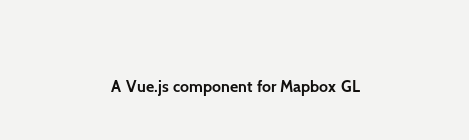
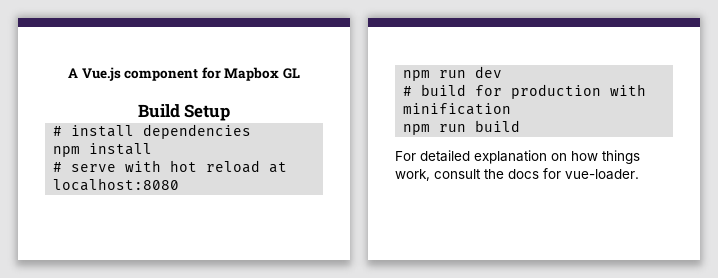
(360, 86) none -> [137,104,231,121] [53,124,252,139] [53,143,153,157] [53,160,288,173] [53,178,180,191] [403,66,503,81] [403,84,647,99] [403,103,512,115] [403,120,521,135] [395,150,640,164] [395,168,639,181] // Build Setup // # install dependencies // npm install // # serve with hot reload at localhost:8080 // npm run dev // # build for production with minification // npm run build // For detailed explanation on how things work, consult the docs for vue-loader.

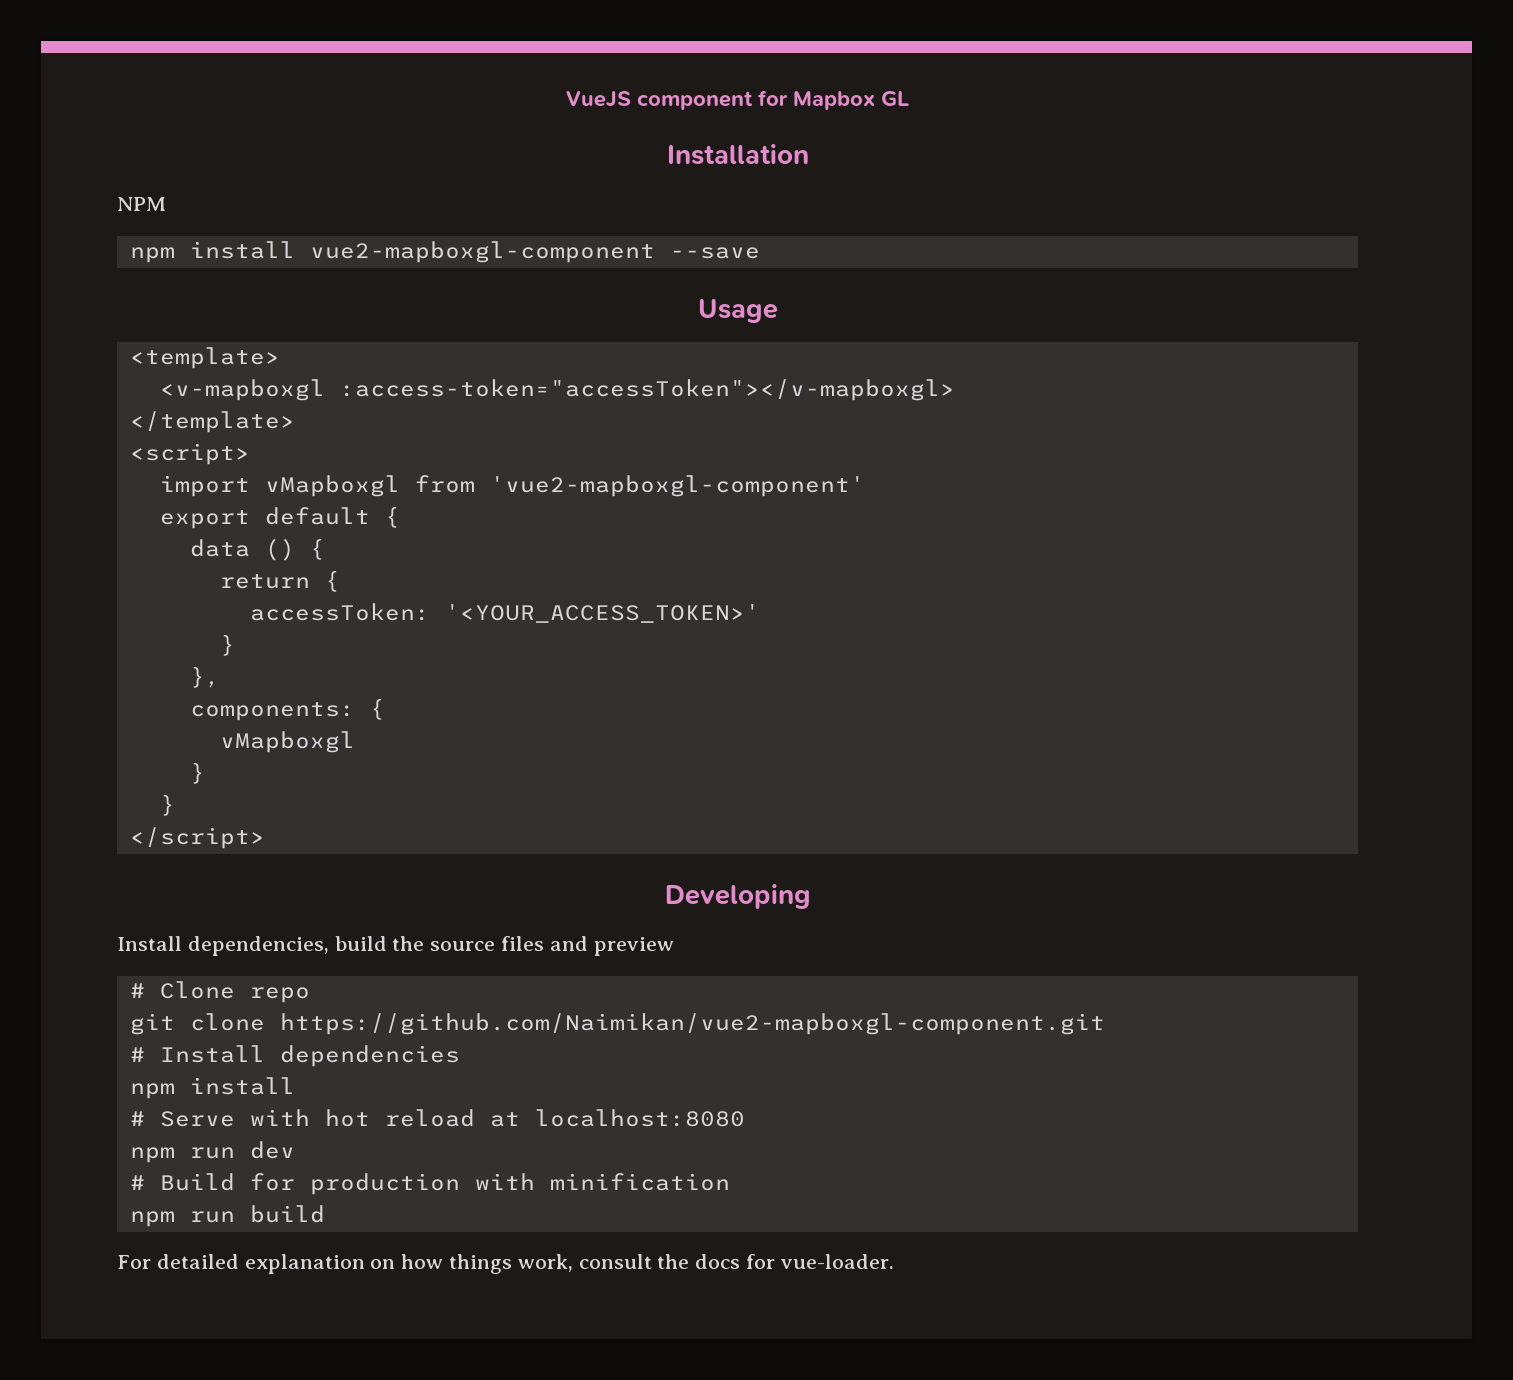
[67,67,121,81] A Vue.js -> [566,91,631,108] VueJS
[137,104,231,121] [53,125,135,137] Build Setup // # install -> [666,144,809,165] [117,197,166,211] [129,241,760,263] [697,299,778,323] [129,347,280,369] [159,379,955,401] [129,411,295,433] [129,443,250,465] [159,475,865,497] [159,506,400,529] [189,538,325,561] [219,570,340,592] [249,603,760,623] [219,634,235,656] [189,666,220,688] [189,698,385,721] [219,731,355,753] [189,762,205,784] [159,794,175,816] [129,827,265,849] [664,884,811,909] [117,936,674,956] [129,981,310,1003] [129,1013,1105,1035] [129,1045,265,1063] Installation // NPM // npm install vue2-mapboxgl-component --save // Usage // <template> // <v-mapboxgl :access-token="accessToken"></v-mapboxgl> // </template> // <script> // import vMapboxgl from 'vue2-mapboxgl-component' // export default { // data () { // return { // accessToken: '<YOUR_ACCESS_TOKEN>' // } // }, // components: { // vMapboxgl // } // } // </script> // Developing // Install dependencies, build the source files and preview // # Clone repo // git clone https://github.com/Naimikan/vue2-mapboxgl-component.git // # Install
[71,164,117,172] serve -> [159,1111,235,1127] Serve
[421,84,467,96] build -> [159,1173,235,1191] Build

